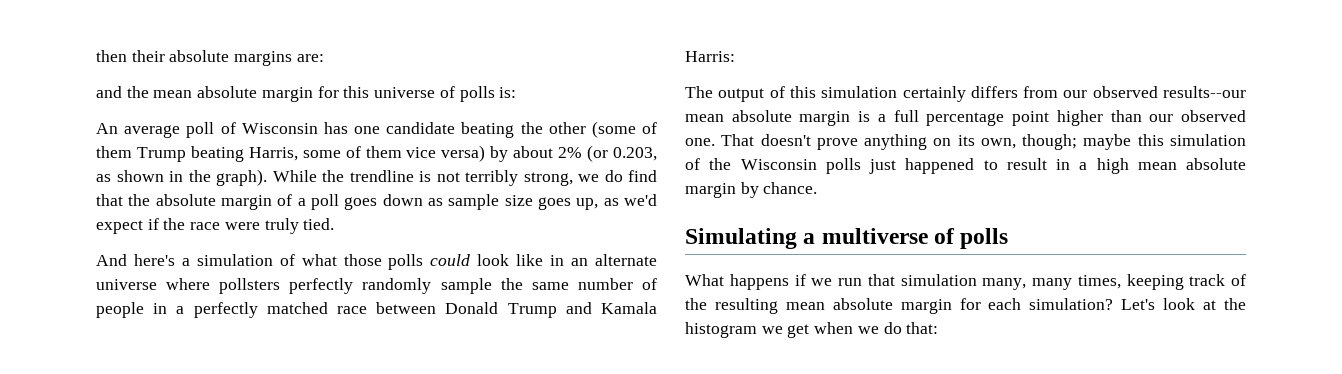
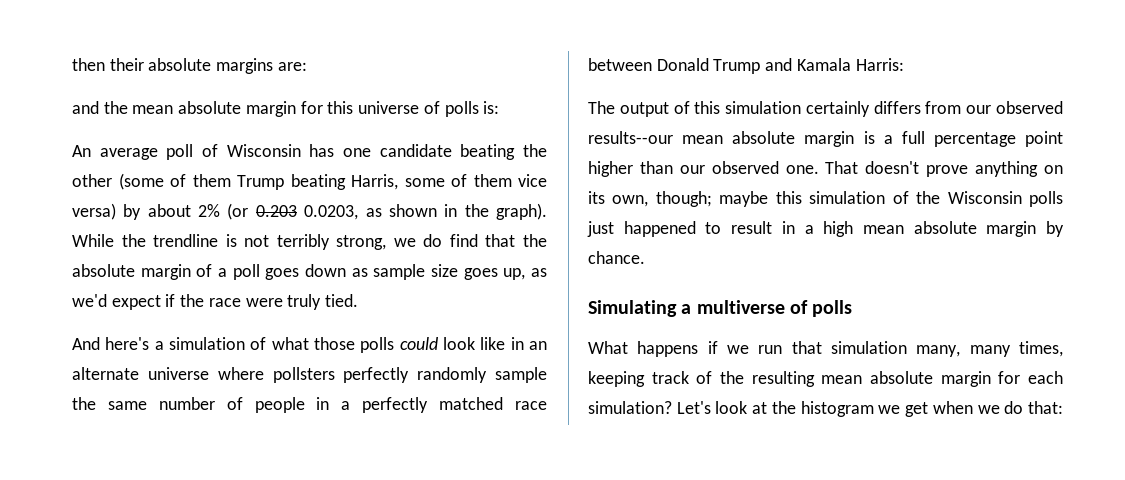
[612,147,657,161] 0.203, -> [255,205,359,220] 0.203 0.0203,

